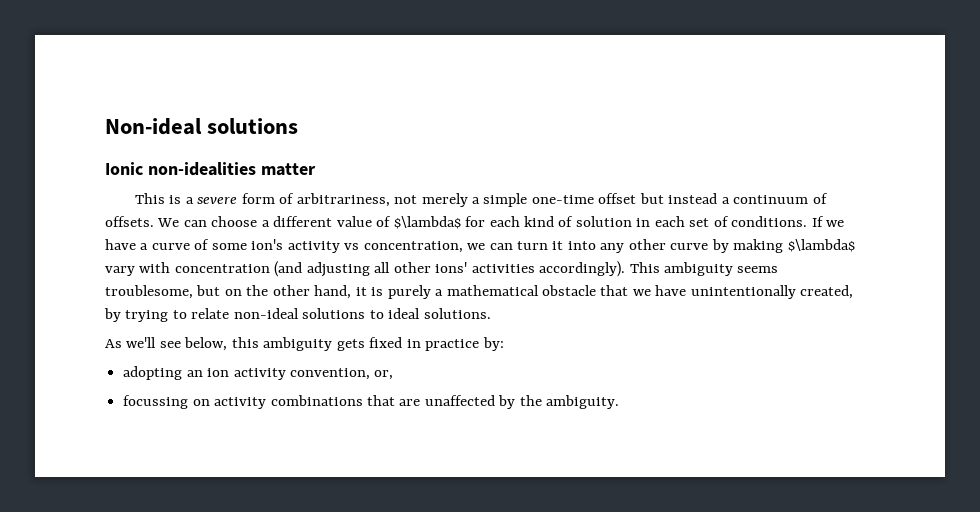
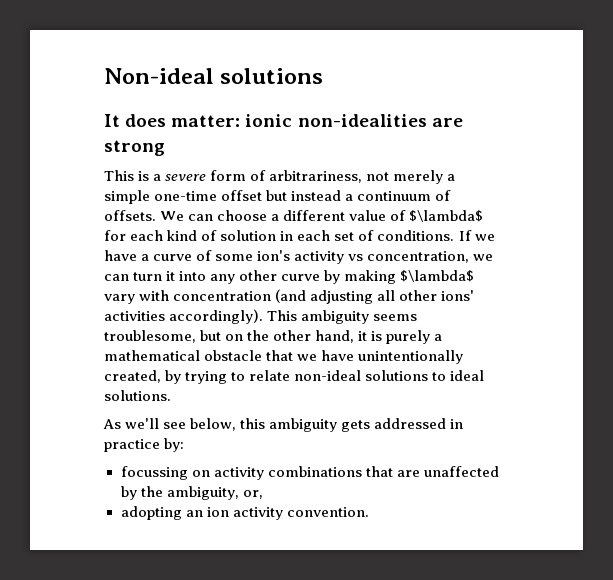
[105,162,316,176] Ionic non-idealities matter -> [104,114,463,127] [104,140,165,156] It does matter: ionic non-idealities are strong
[369,337,403,348] fixed -> [374,418,447,429] addressed
[123,366,394,380] // adopting an ion activity convention, or, -> (185, 445) none
[546,395,620,409] ambiguity. -> [166,486,263,500] [120,506,369,520] ambiguity, or, // adopting an ion activity convention.

